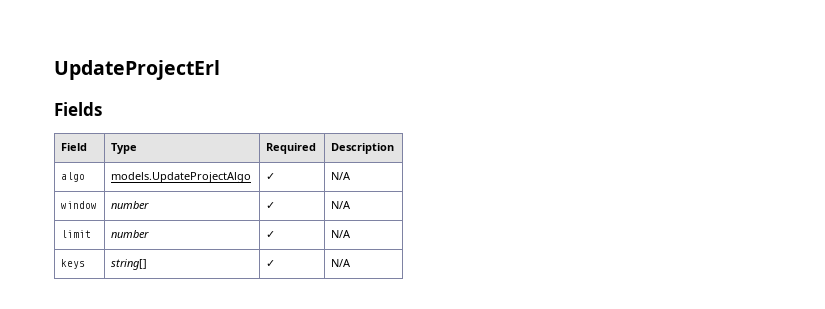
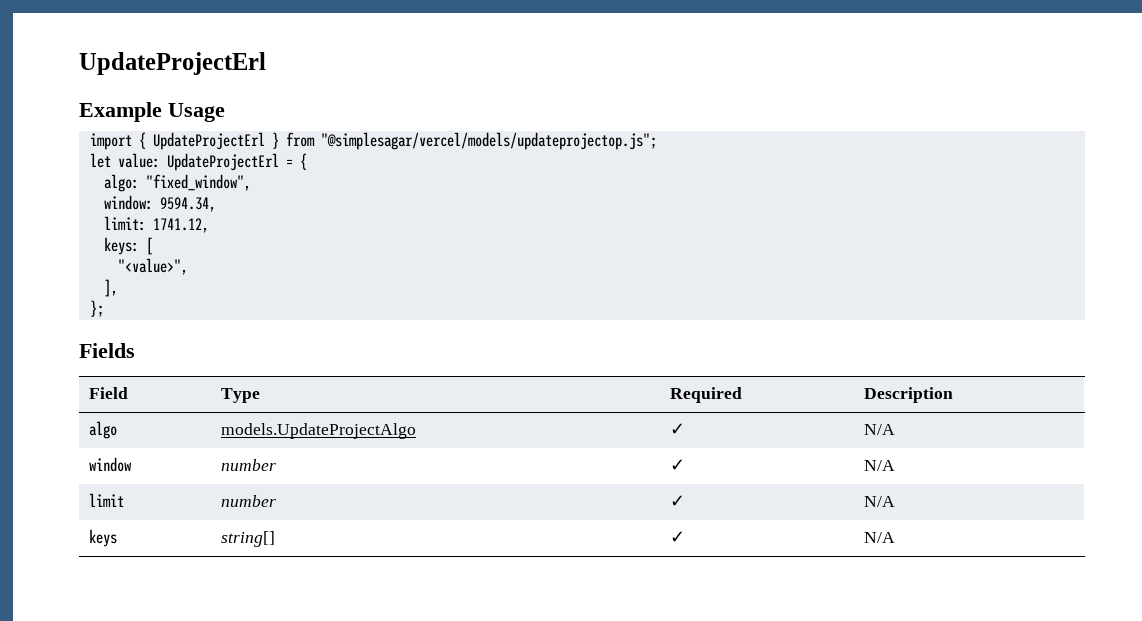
[54,60,220,80] UpdateProjectErl -> [79,52,266,75] [79,102,225,122] [89,132,657,150] [89,153,307,171] [103,174,251,192] [103,195,216,212] [103,216,209,233] [103,237,153,255] [117,258,188,275] [103,279,118,297] [89,300,104,317] UpdateProjectErl // Example Usage // import { UpdateProjectErl } from "@simplesagar/vercel/models/updateprojectop.js"; // let value: UpdateProjectErl = { // algo: "fixed_window", // window: 9594.34, // limit: 1741.12, // keys: [ // "<value>", // ], // };

